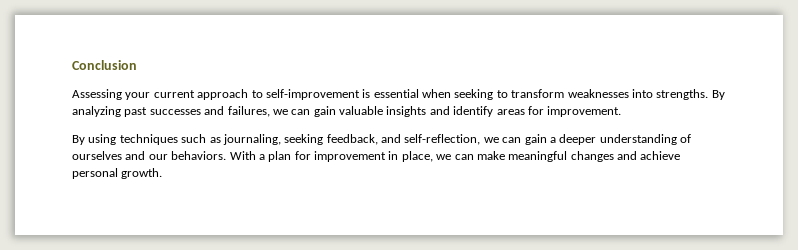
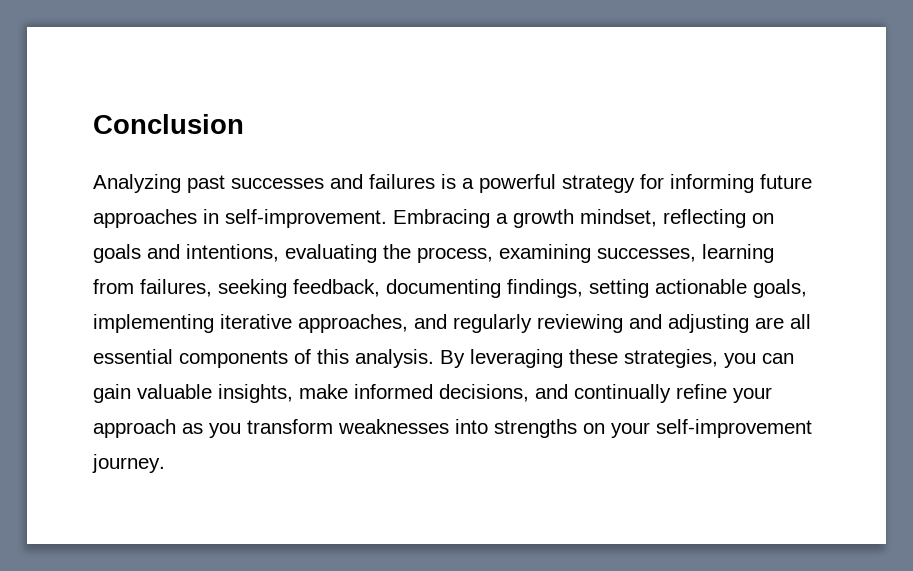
[72,89,725,100] [72,106,622,117] [72,134,691,145] [72,151,681,162] [72,168,163,179] Assessing your current approach to self-improvement is essential when seeking to transform weaknesses into strengths. By analyzing past successes and failures, we can gain valuable insights and identify areas for improvement. // By using techniques such as journaling, seeking feedback, and self-reflection, we can gain a deeper understanding of ourselves and our behaviors. With a plan for improvement in place, we can make meaningful changes and achieve personal growth. -> [93,174,812,193] [93,209,774,228] [93,244,774,263] [93,279,807,298] [93,314,811,333] [93,349,794,368] [93,384,772,403] [93,419,812,438] [92,454,165,473] Analyzing past successes and failures is a powerful strategy for informing future approaches in self-improvement. Embracing a growth mindset, reflecting on goals and intentions, evaluating the process, examining successes, learning from failures, seeking feedback, documenting findings, setting actionable goals, implementing iterative approaches, and regularly reviewing and adjusting are all essential components of this analysis. By leveraging these strategies, you can gain valuable insights, make informed decisions, and continually refine your approach as you transform weaknesses into strengths on your self-improvement journey.

